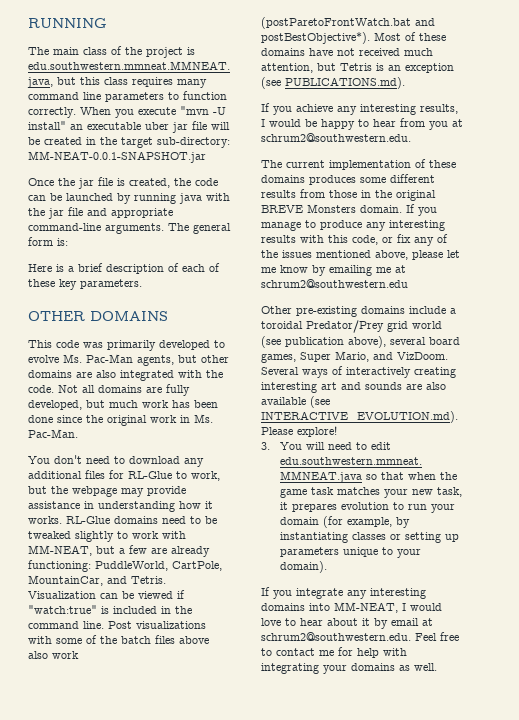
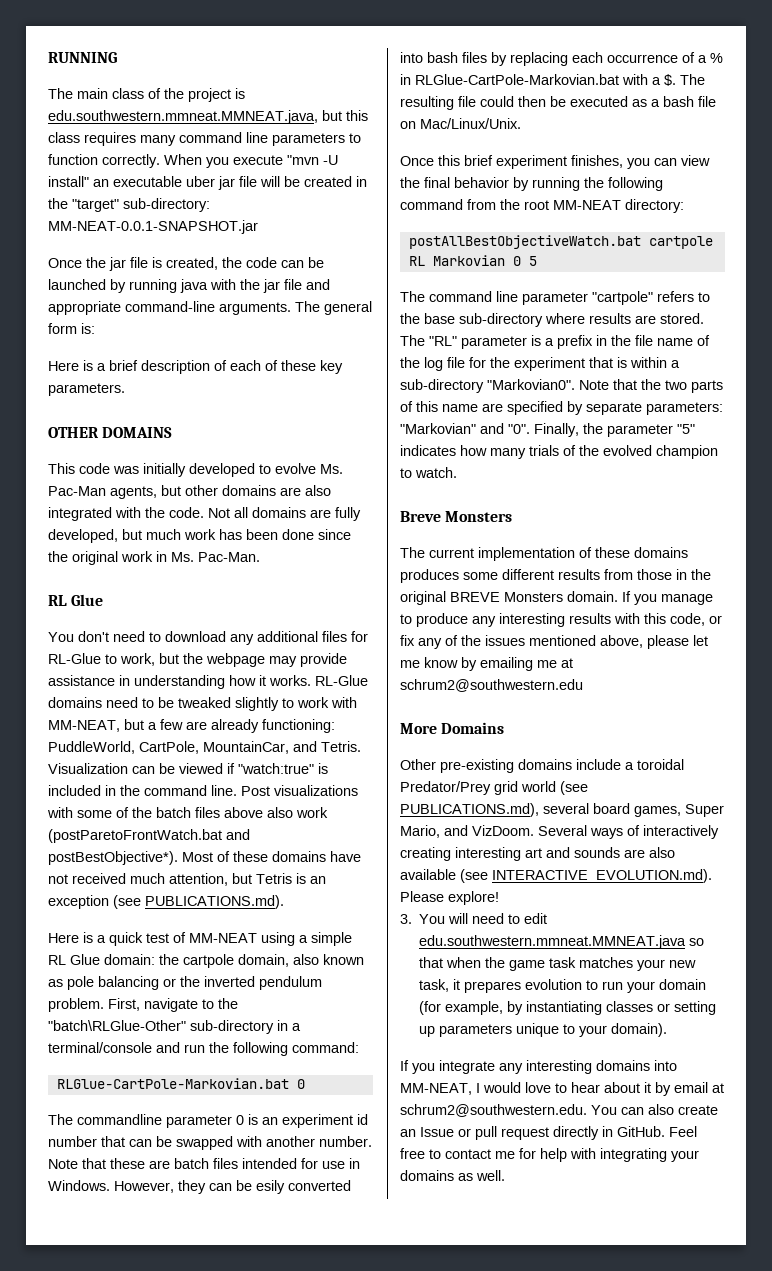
[121,137,153,148] target -> [72,199,119,212] "target"
[107,340,156,351] primarily -> [143,463,186,477] initially
(78, 433) none -> [48,594,104,606] // RL Glue
[261,103,458,115] [261,118,463,130] [261,133,411,142] If you achieve any interesting results, I would be happy to hear from you at schrum2@southwestern.edu. -> [48,932,352,946] [48,954,364,968] [48,976,322,990] [48,998,238,1012] [48,1020,301,1034] [48,1042,359,1056] [56,1078,305,1089] [48,1114,368,1128] [48,1136,372,1150] [48,1158,360,1169] [48,1180,351,1194] [400,52,723,66] [400,74,705,86] [400,96,716,110] [400,118,521,129] [400,155,710,169] [400,177,663,191] [400,199,684,213] [408,235,713,249] [408,255,537,266] [400,291,710,305] [400,313,704,327] [400,335,710,349] [400,357,680,371] [400,379,723,393] [400,401,723,415] [400,423,695,437] [400,445,718,459] [400,467,457,478] [400,511,513,522] Here is a quick test of MM-NEAT using a simple RL Glue domain: the cartpole domain, also known as pole balancing or the inverted pendulum problem. First, navigate to the "batch\RLGlue-Other" sub-directory in a terminal/console and run the following command: // RLGlue-CartPole-Markovian.bat 0 // The commandline parameter 0 is an experiment id number that can be swapped with another number. Note that these are batch files intended for use in Windows. However, they can be esily converted into bash files by replacing each occurrence of a % in RLGlue-CartPole-Markovian.bat with a $. The resulting file could then be executed as a bash file on Mac/Linux/Unix. // Once this brief experiment finishes, you can view the final behavior by running the following command from the root MM-NEAT directory: // postAllBestObjectiveWatch.bat cartpole RL Markovian 0 5 // The command line parameter "cartpole" refers to the base sub-directory where results are stored. The "RL" parameter is a prefix in the file name of the log file for the experiment that is within a sub-directory "Markovian0". Note that the two parts of this name are specified by separate parameters: "Markovian" and "0". Finally, the parameter "5" indicates how many trials of the evolved champion to watch. // Breve Monsters
(408, 283) none -> [400,722,505,734] // More Domains
[285,336,386,348] publication above), -> [400,803,539,817] PUBLICATIONS.md),
(411, 636) none -> [591,1104,718,1115] [400,1126,665,1140] You can also create an Issue or pull request directly in GitHub.

